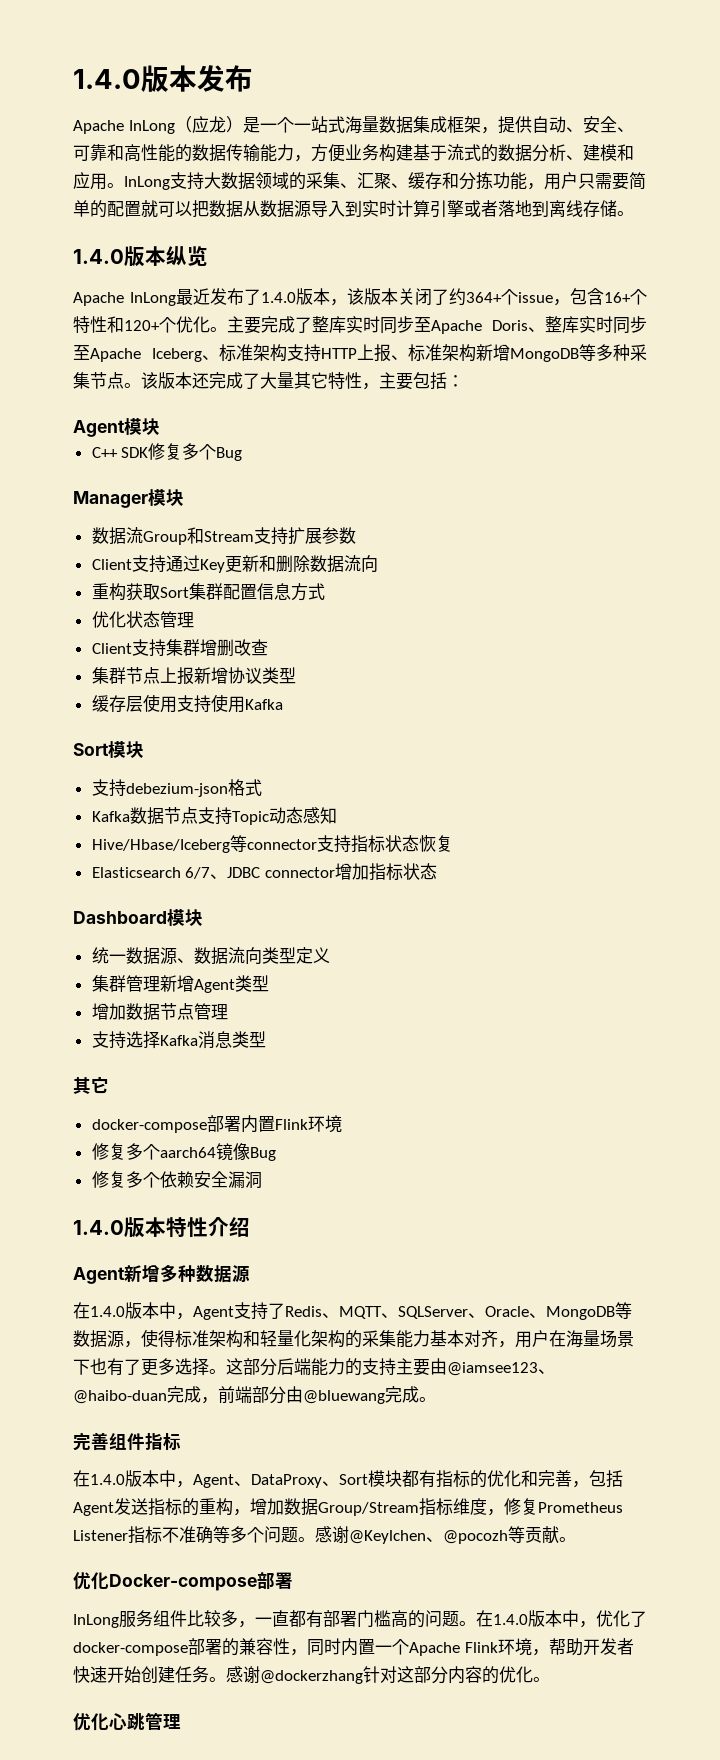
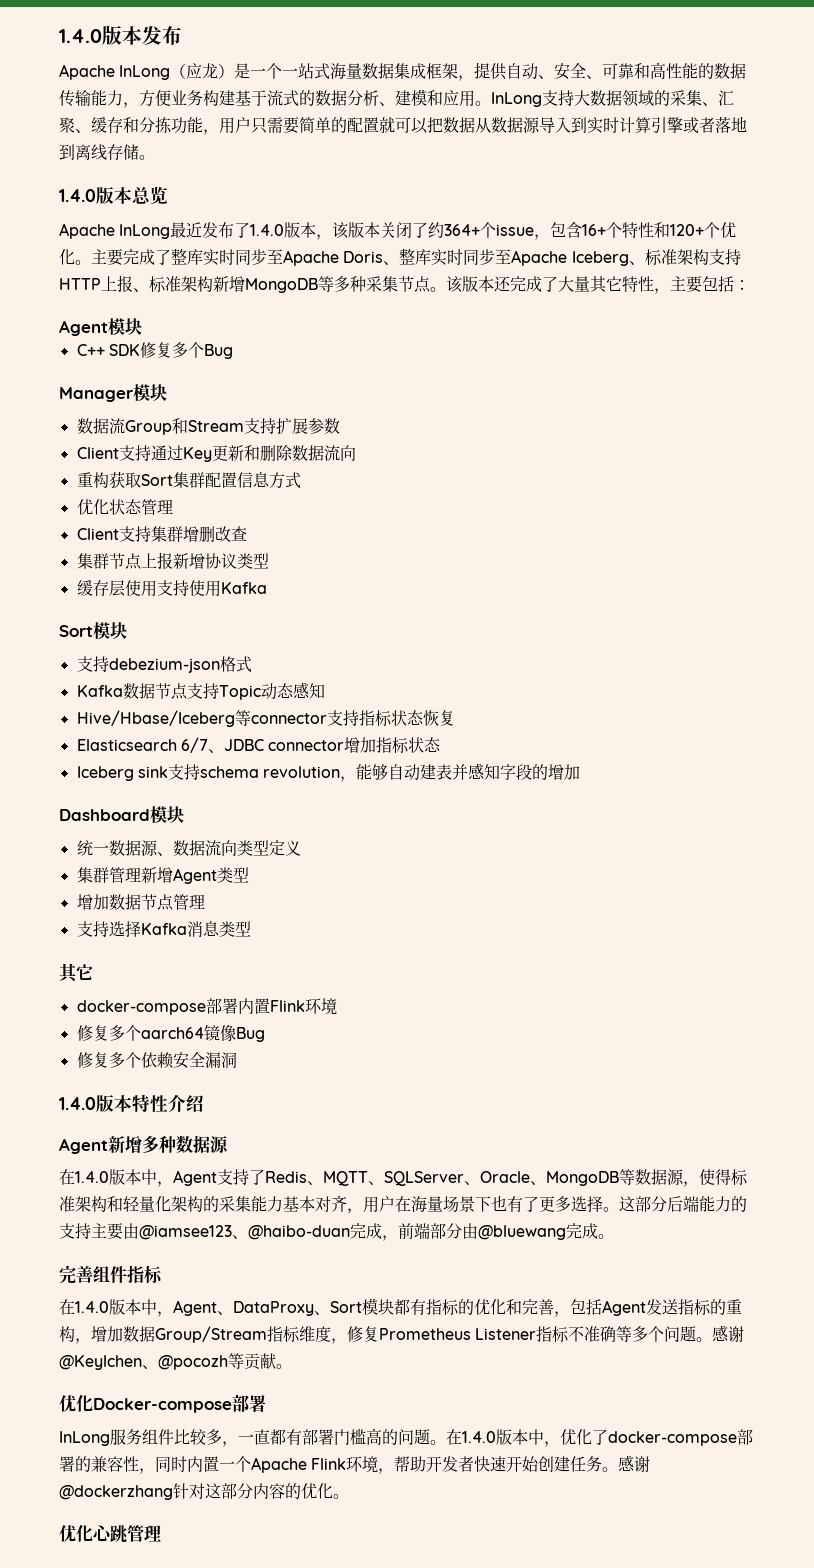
[166,246,187,266] 纵 -> [132,187,151,204] 总
(437, 871) none -> [76,763,581,782] // Iceberg sink支持schema revolution，能够自动建表并感知字段的增加

